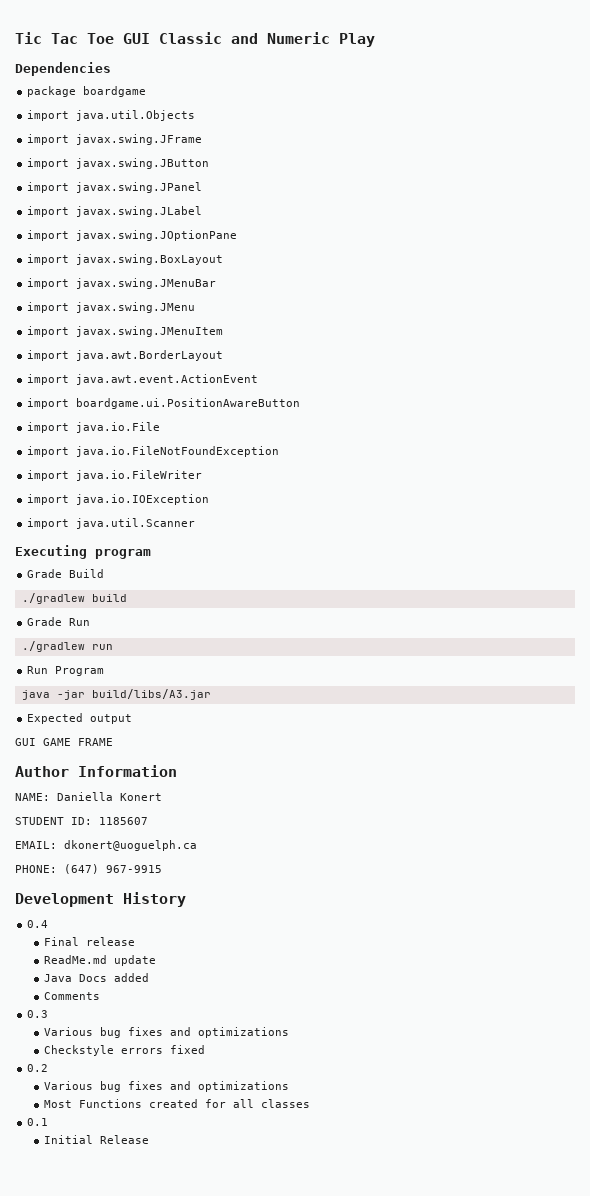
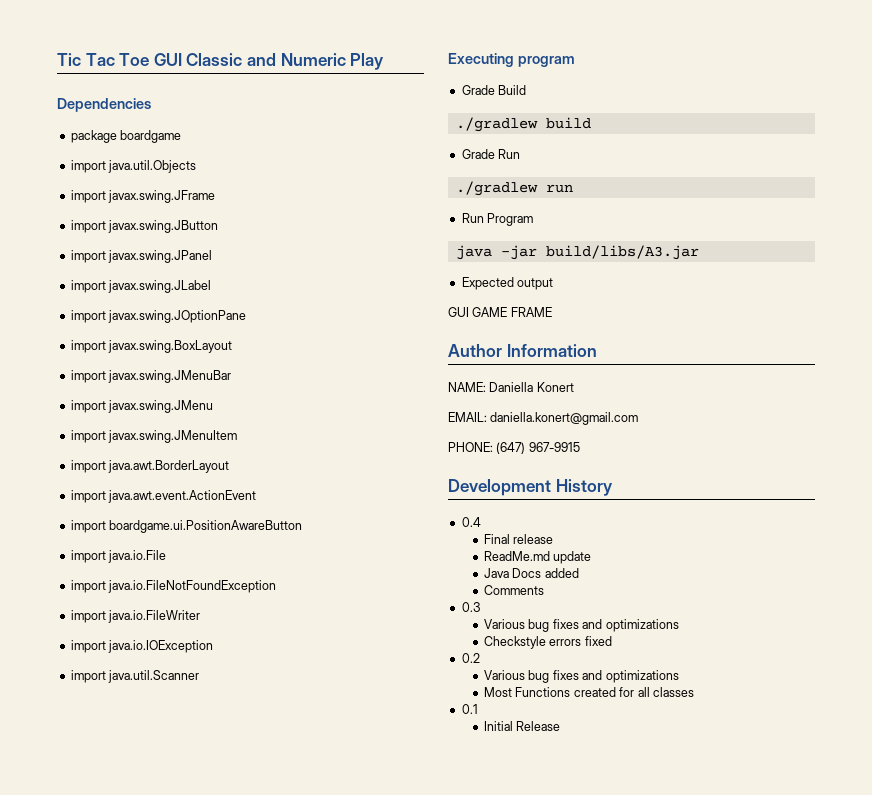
[15,817,148,825] // STUDENT ID: 1185607 -> (574, 387) none
[64,840,197,851] dkonert@uoguelph.ca -> [490,412,639,425] daniella.konert@gmail.com

